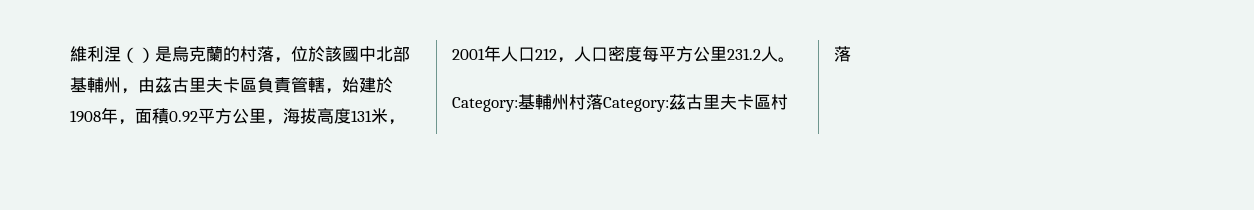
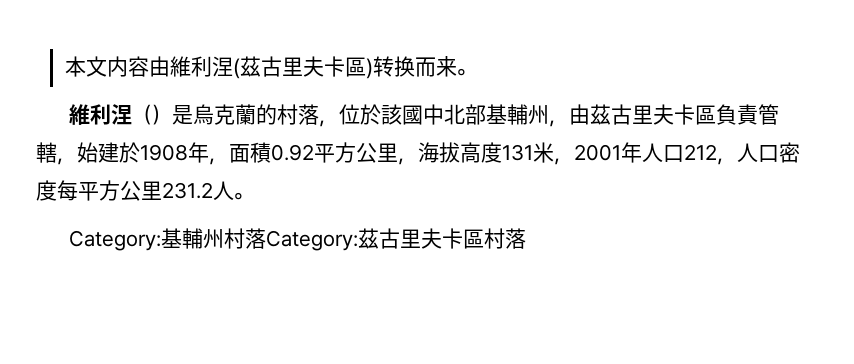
(70, 54) none -> [64,56,477,79] 本文内容由維利涅(茲古里夫卡區)转换而来。 //

